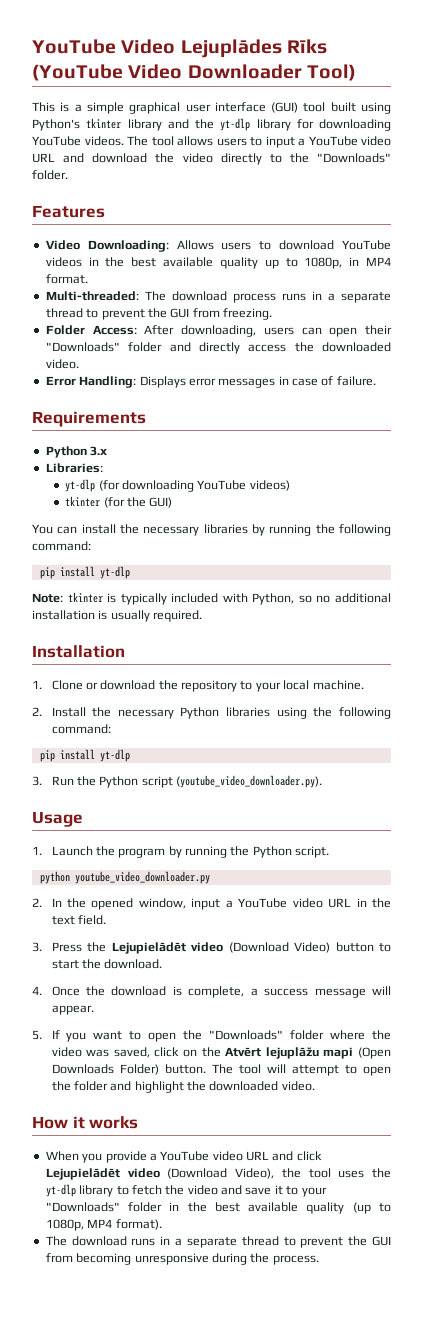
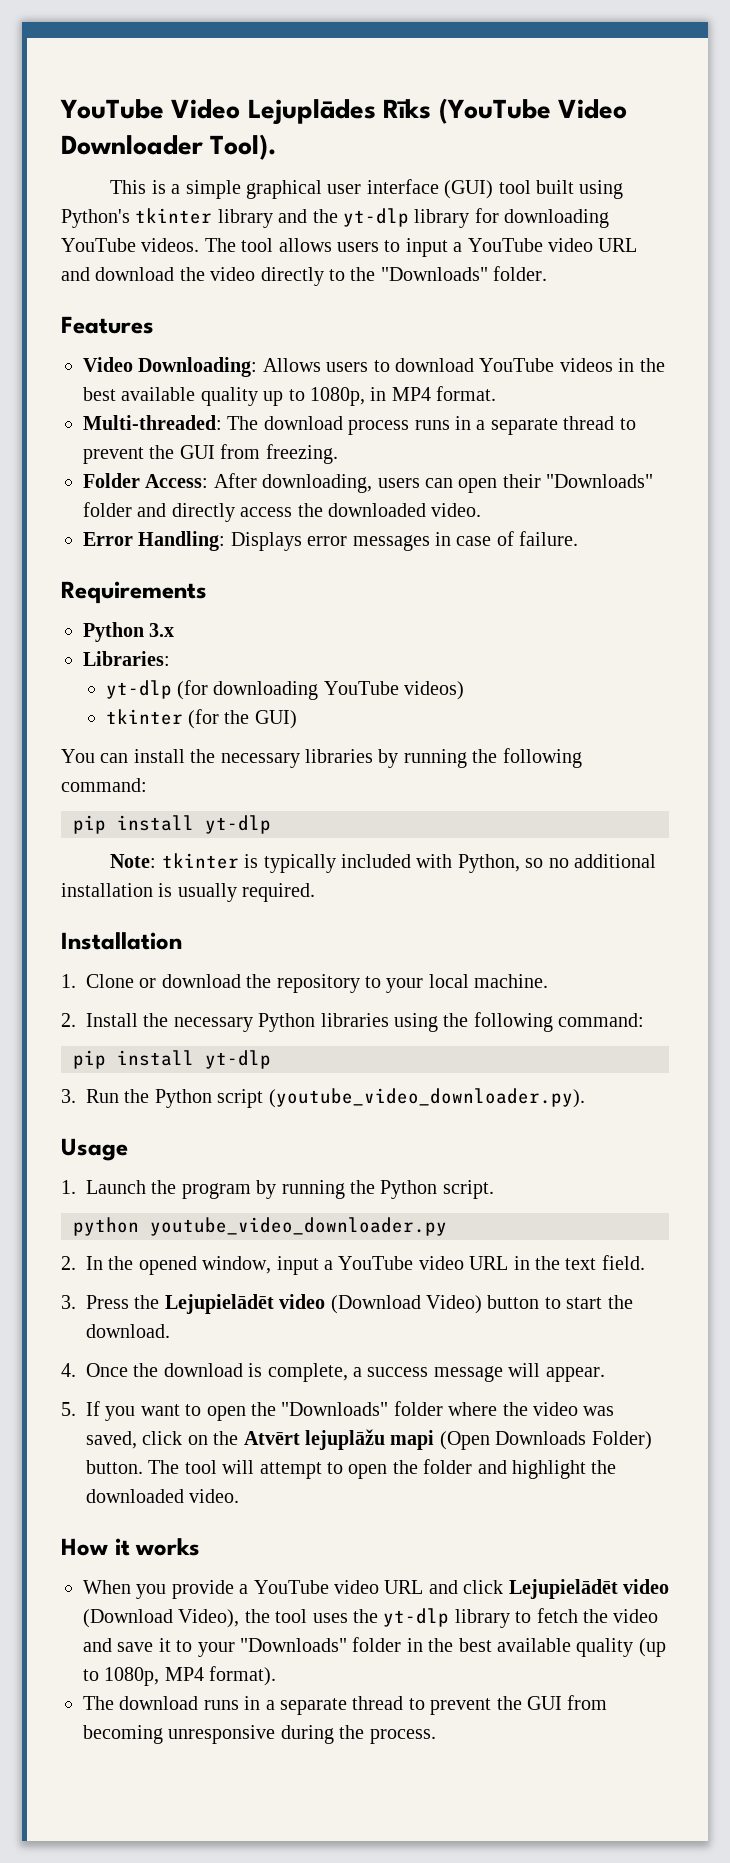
[306,64,356,81] Tool) -> [210,134,277,160] Tool).

